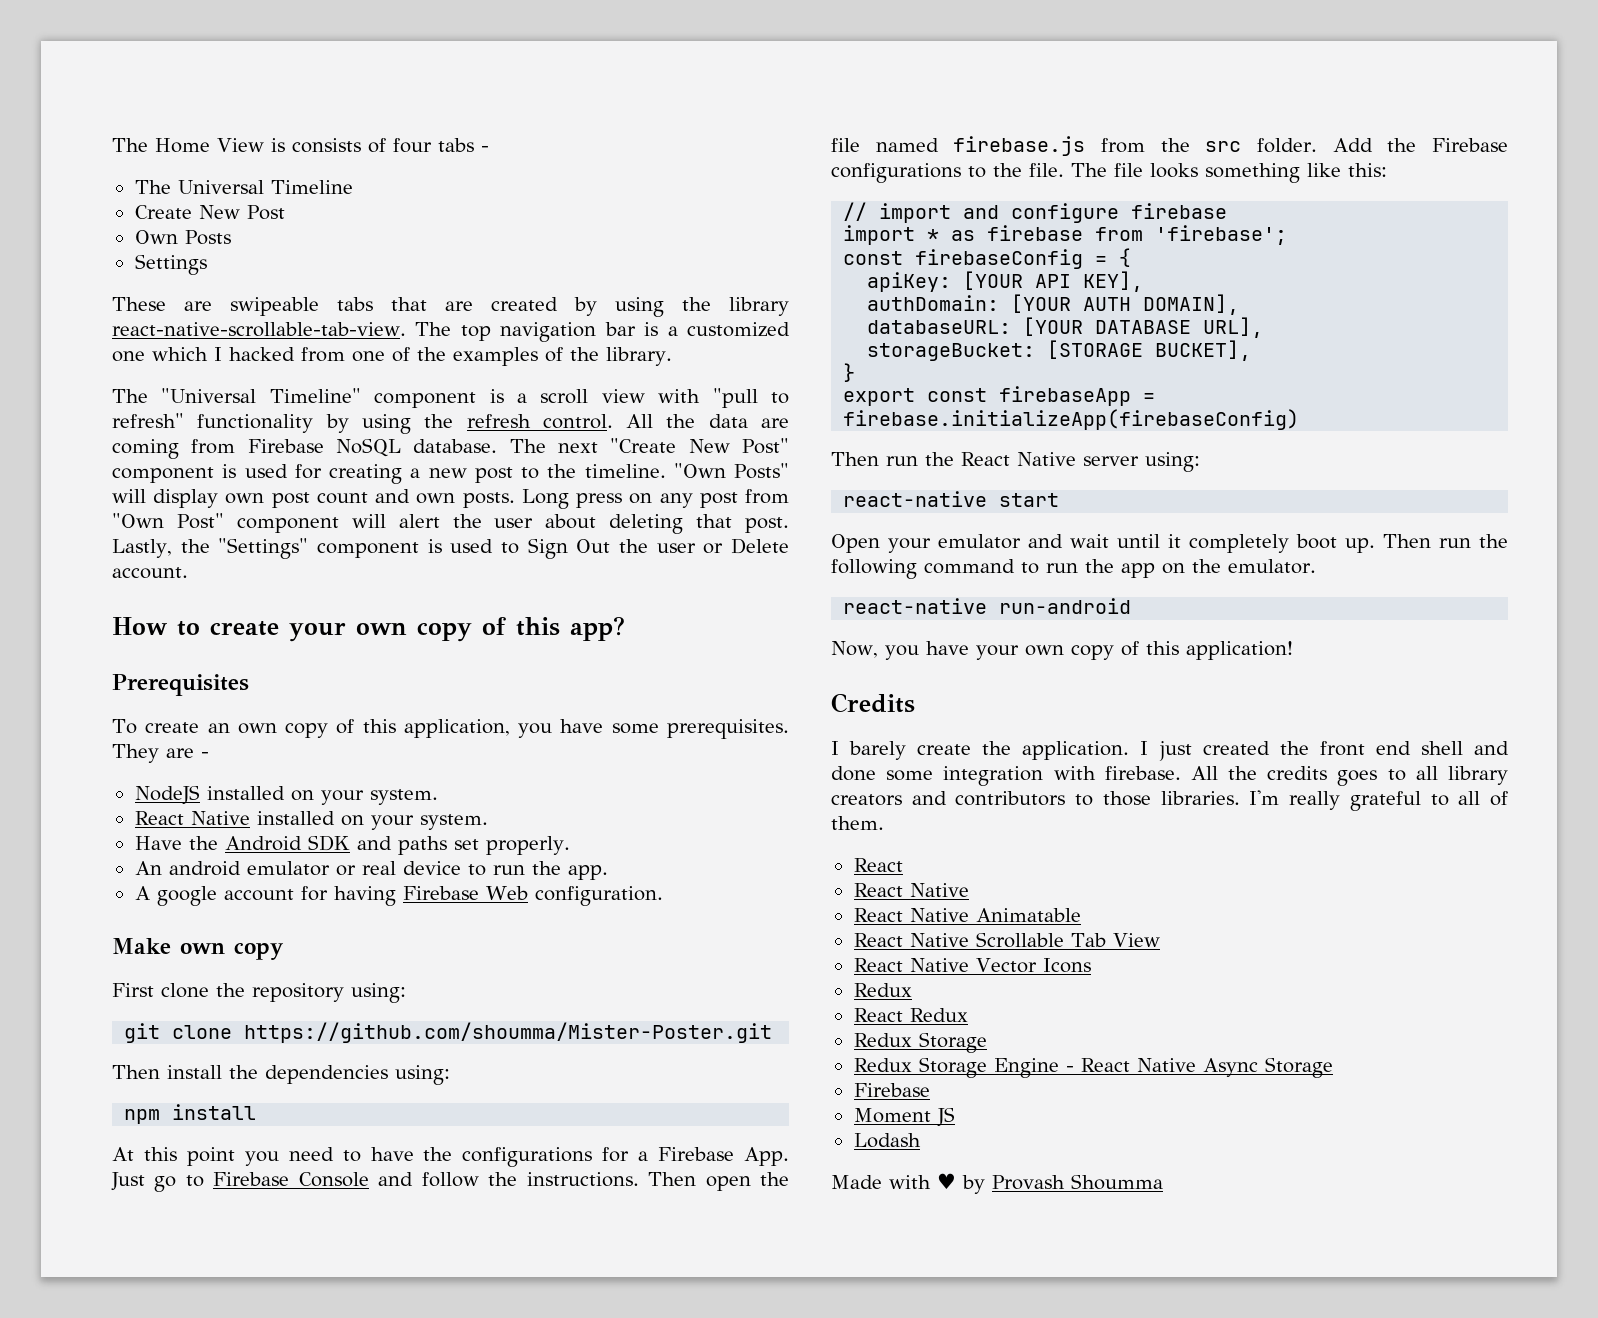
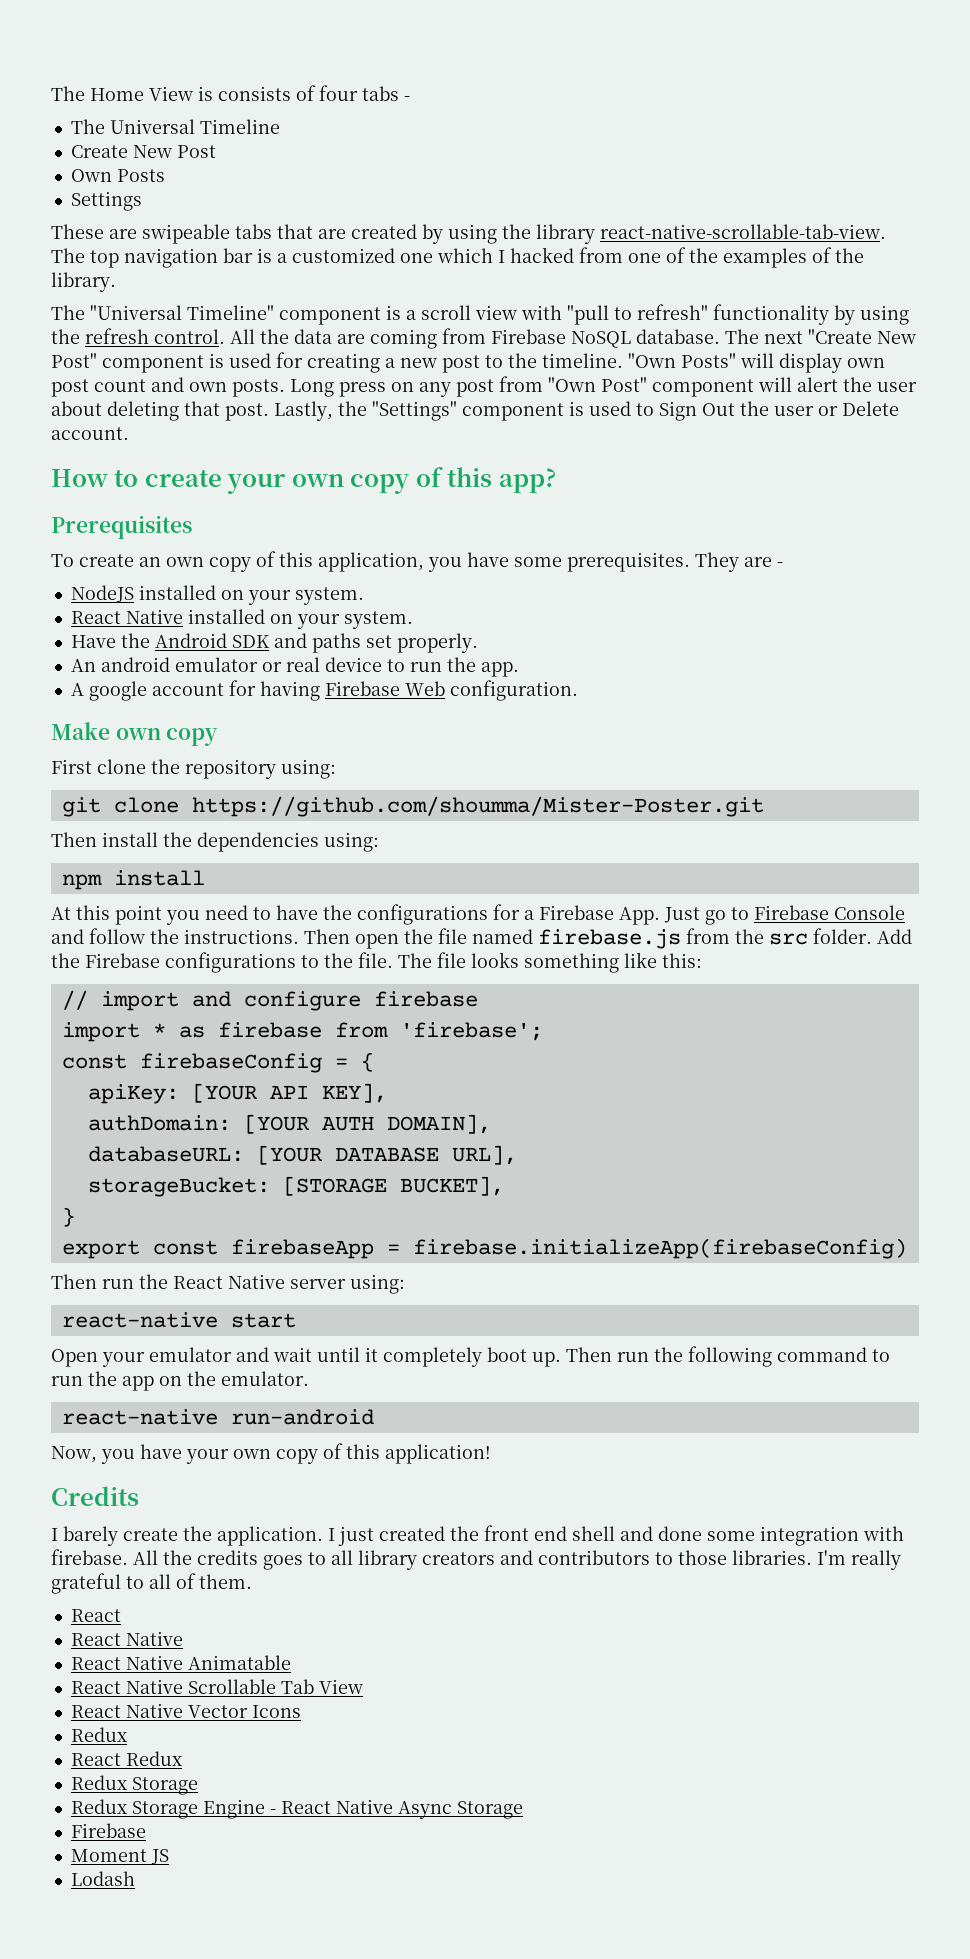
[831,1173,1163,1194] // Made with ♥ by Provash Shoumma -> (135, 1878) none

